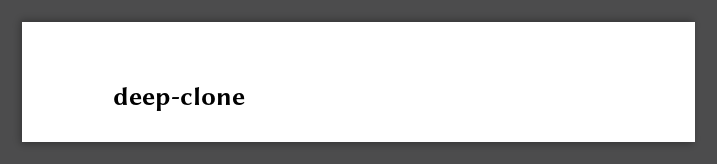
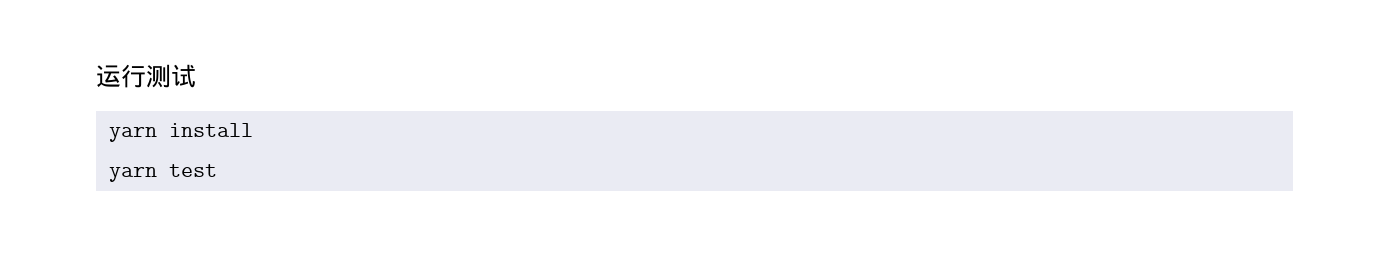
[113,87,245,111] deep-clone -> [96,64,196,88] [108,123,253,142] [108,164,217,182] 运行测试 // yarn install // yarn test

